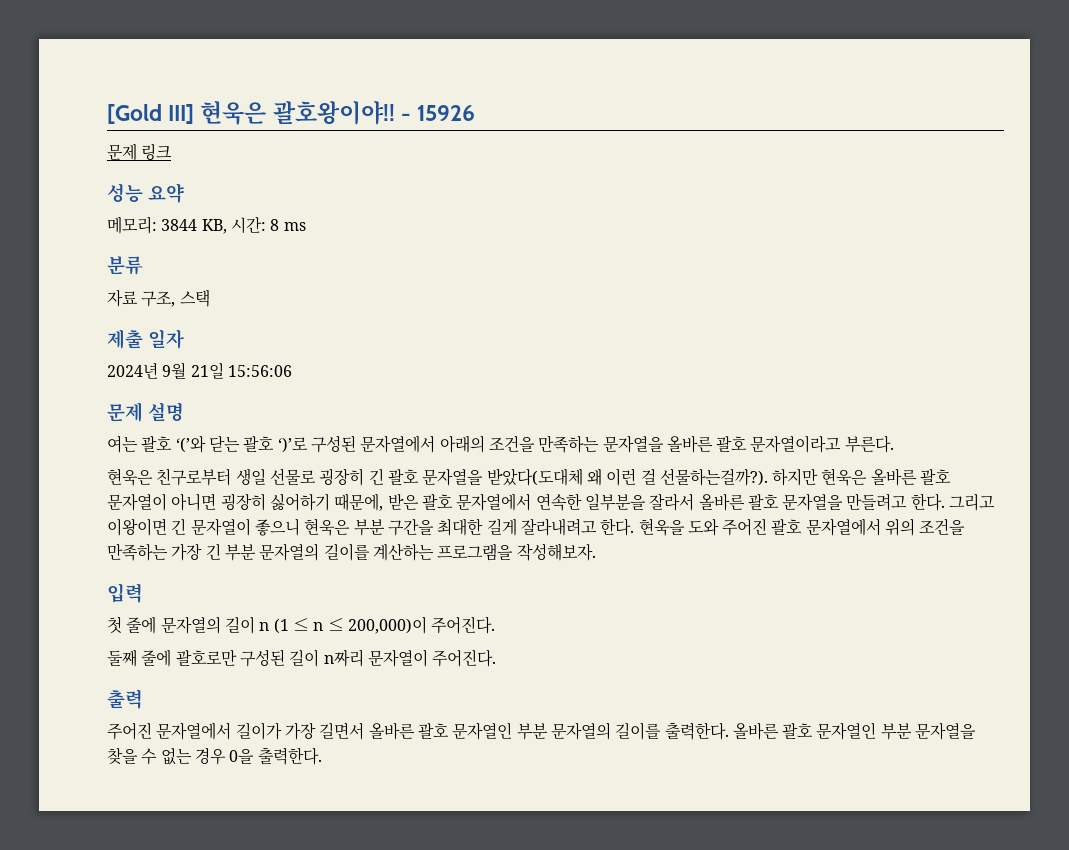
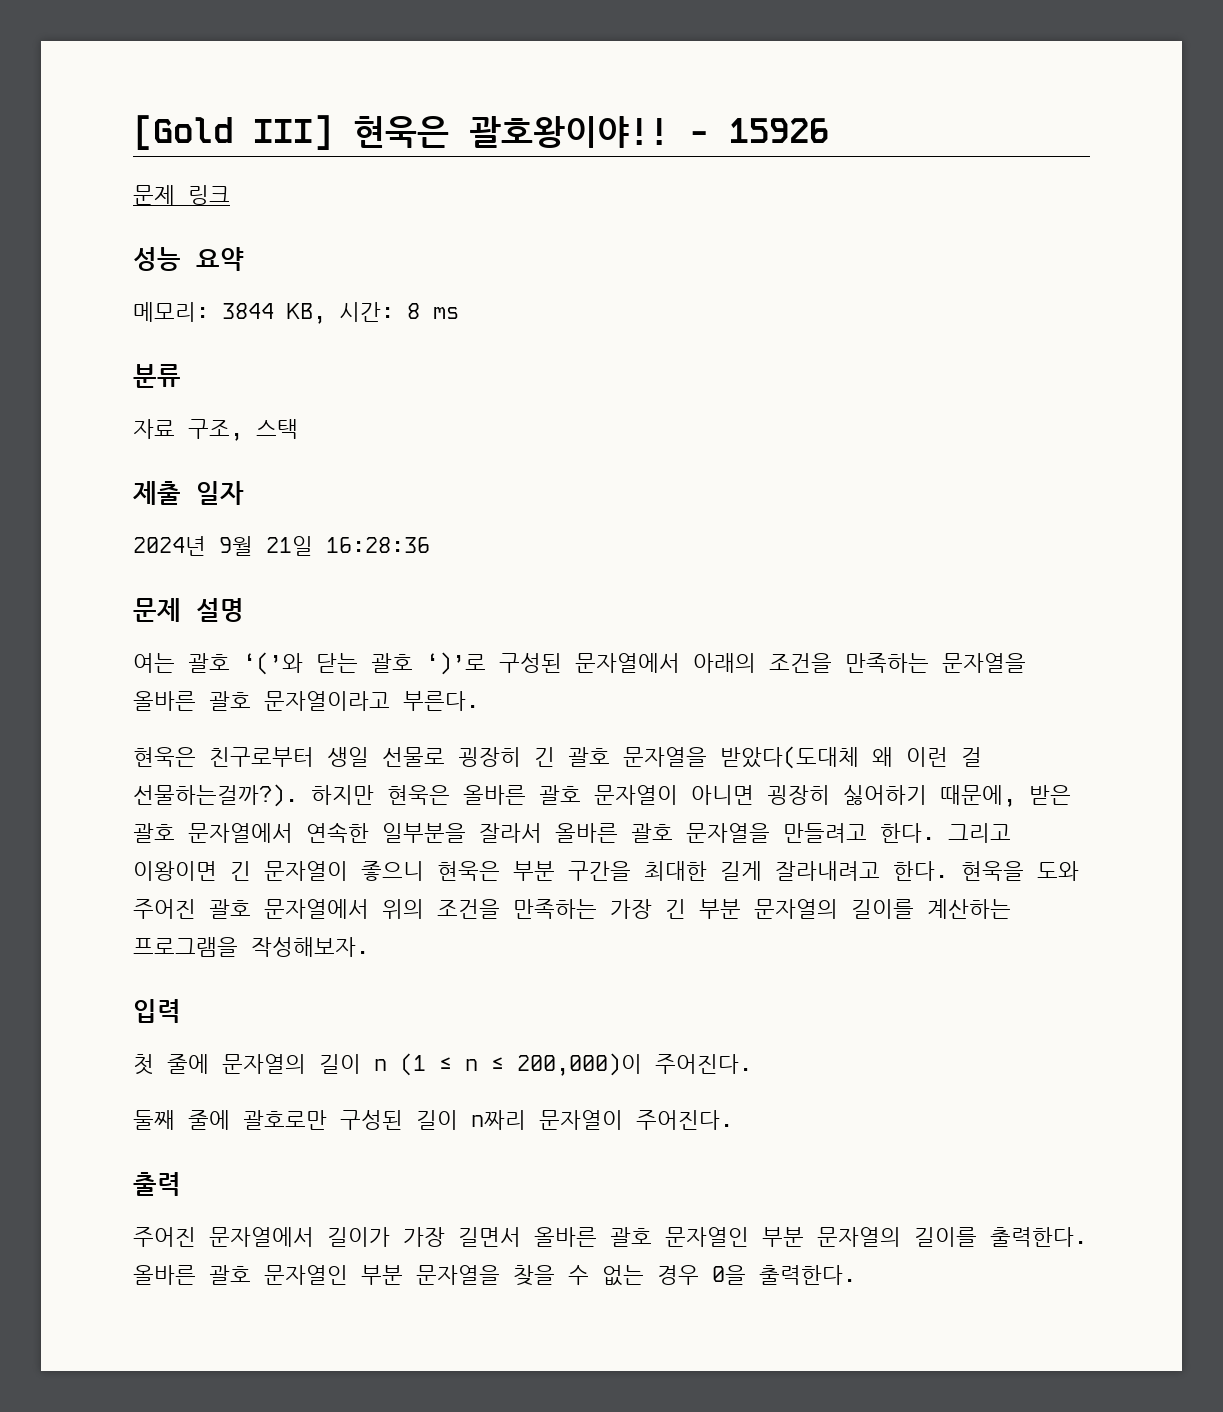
[227,365,292,377] 15:56:06 -> [326,537,430,553] 16:28:36

